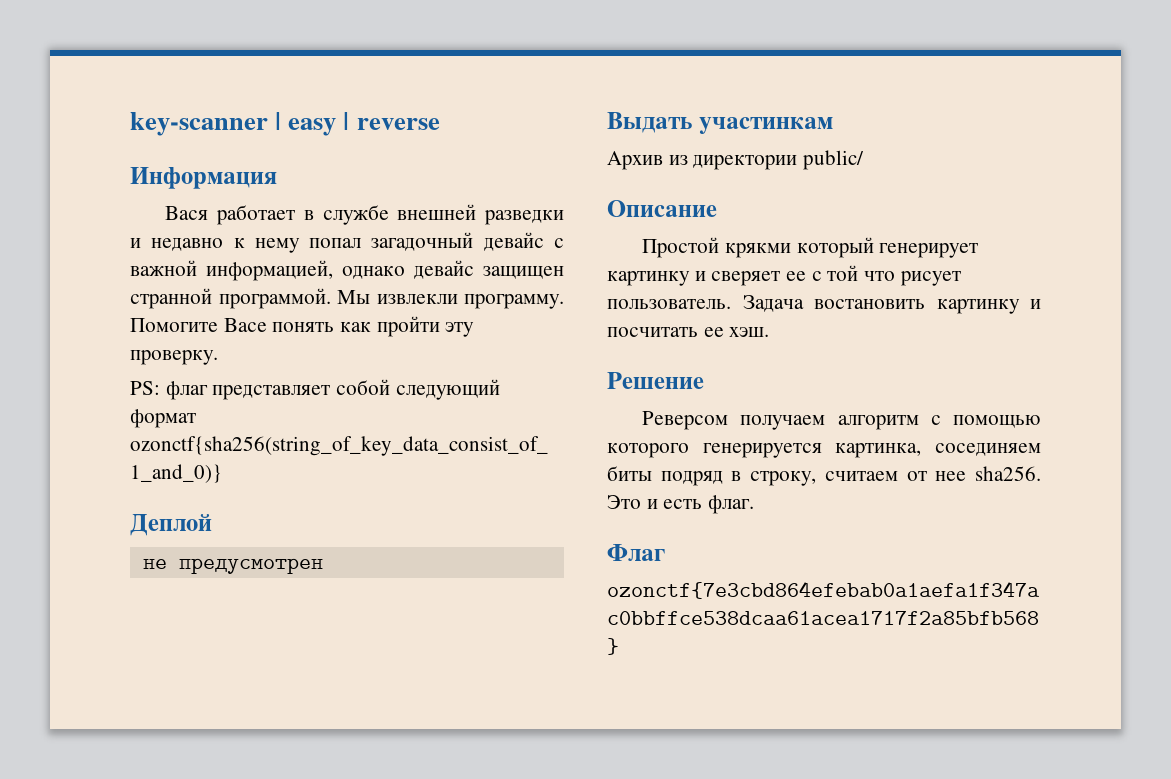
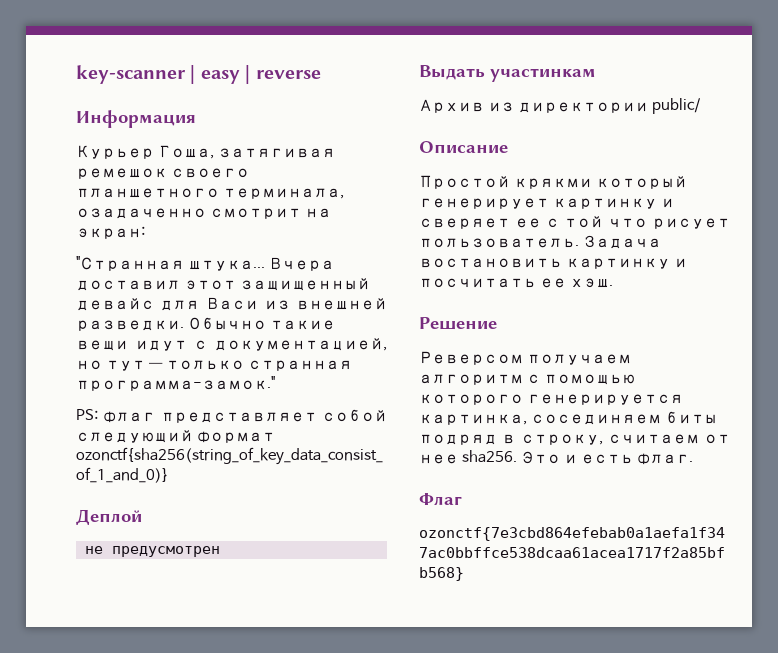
[165,204,564,225] [130,232,564,253] [130,260,564,281] [130,288,564,309] [130,316,475,337] [130,350,218,365] Вася работает в службе внешней разведки и недавно к нему попал загадочный девайс с важной информацией, однако девайс защищен странной программой. Мы извлекли программу. Помогите Васе понять как пройти эту проверку. -> [76,145,335,159] [76,168,249,179] [76,188,344,199] [76,208,331,219] [76,226,145,239] [76,256,334,271] [76,278,370,291] [76,297,387,311] [76,317,335,331] [76,338,387,351] [76,360,352,371] [76,376,275,391] Курьер Гоша, затягивая ремешок своего планшетного терминала, озадаченно смотрит на экран: // "Странная штука... Вчера доставил этот защищенный девайс для Васи из внешней разведки. Обычно такие вещи идут с документацией, но тут — только странная программа-замок."

